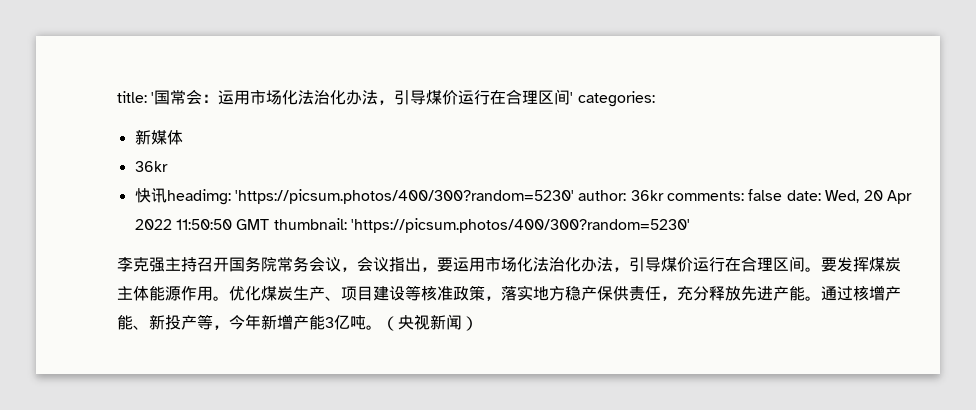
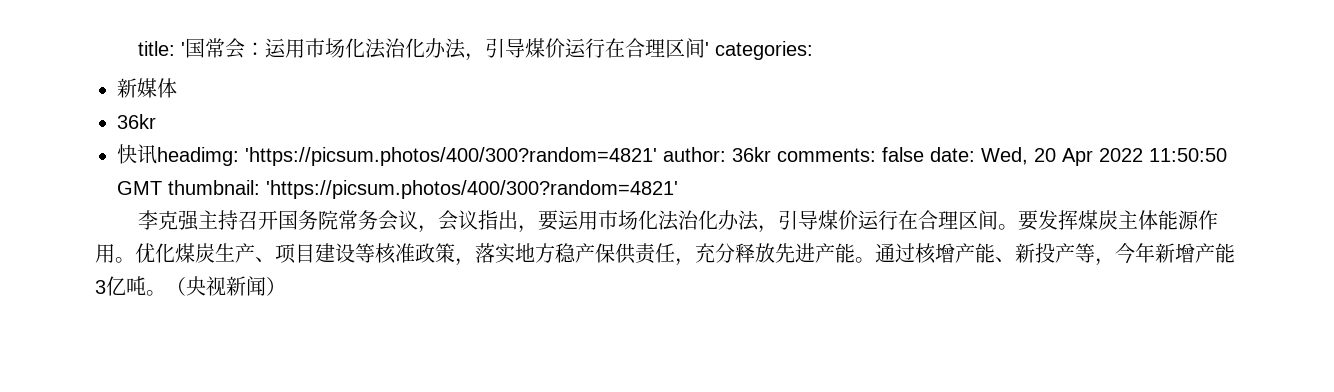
[234,189,574,204] 'https://picsum.photos/400/300?random=5230' -> [245,147,657,166] 'https://picsum.photos/400/300?random=4821'
[350,218,690,233] 'https://picsum.photos/400/300?random=5230' -> [266,180,678,199] 'https://picsum.photos/400/300?random=4821'

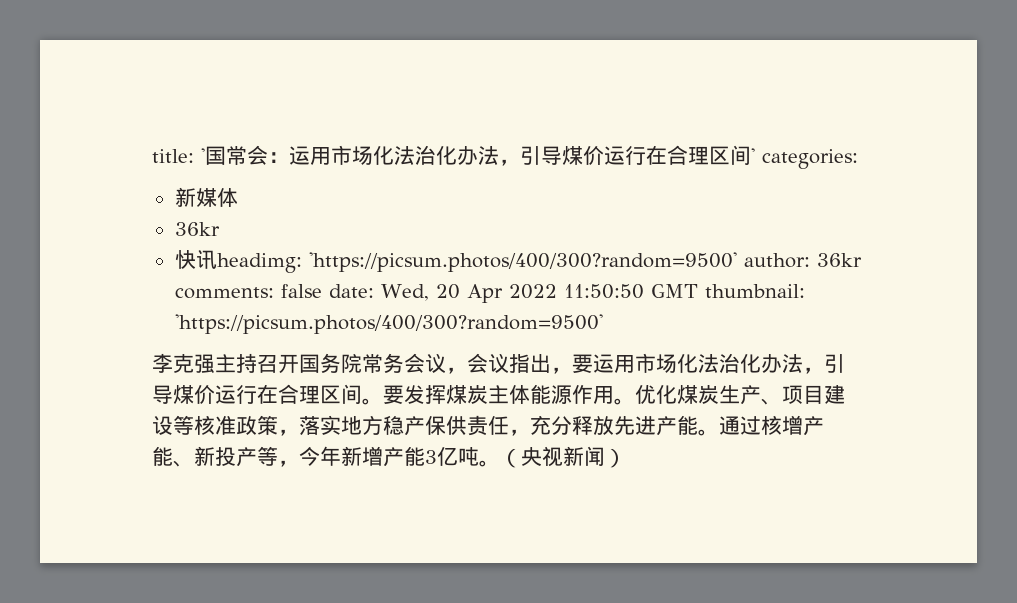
[245,147,657,166] 'https://picsum.photos/400/300?random=4821' -> [308,252,737,272] 'https://picsum.photos/400/300?random=9500'
[266,180,678,199] 'https://picsum.photos/400/300?random=4821' -> [174,314,603,334] 'https://picsum.photos/400/300?random=9500'

